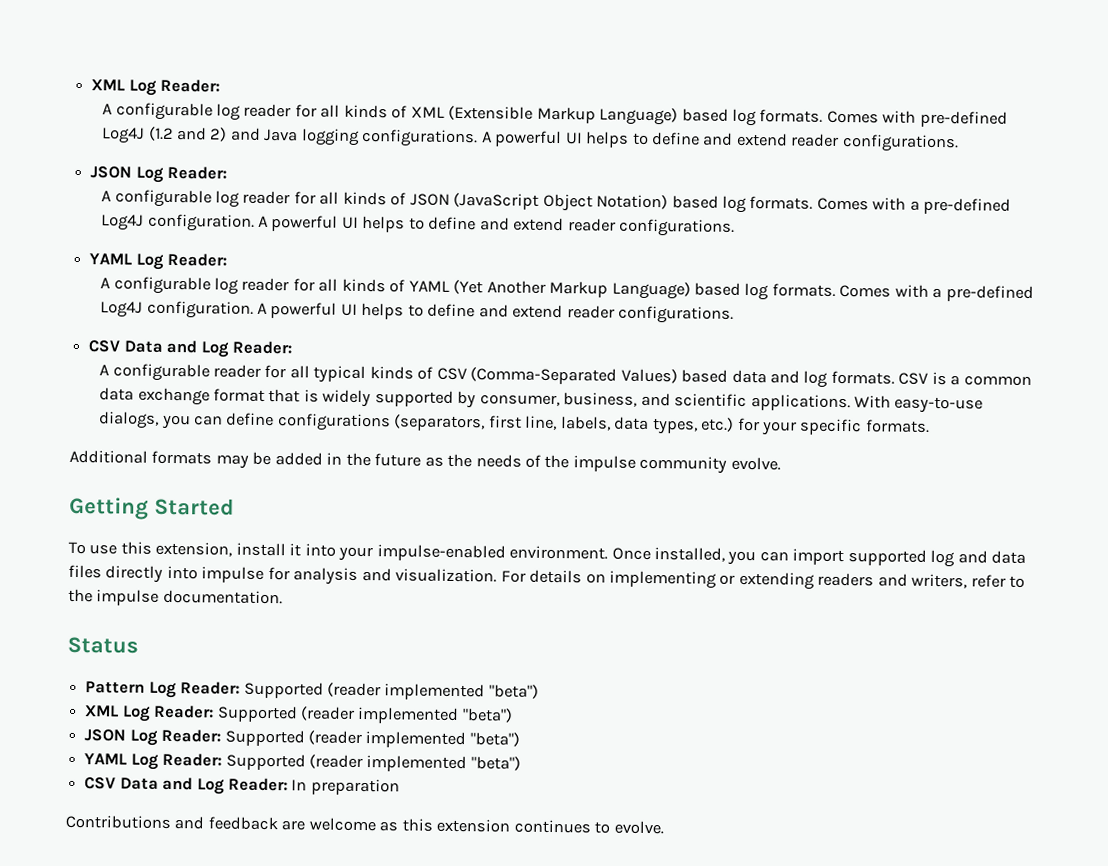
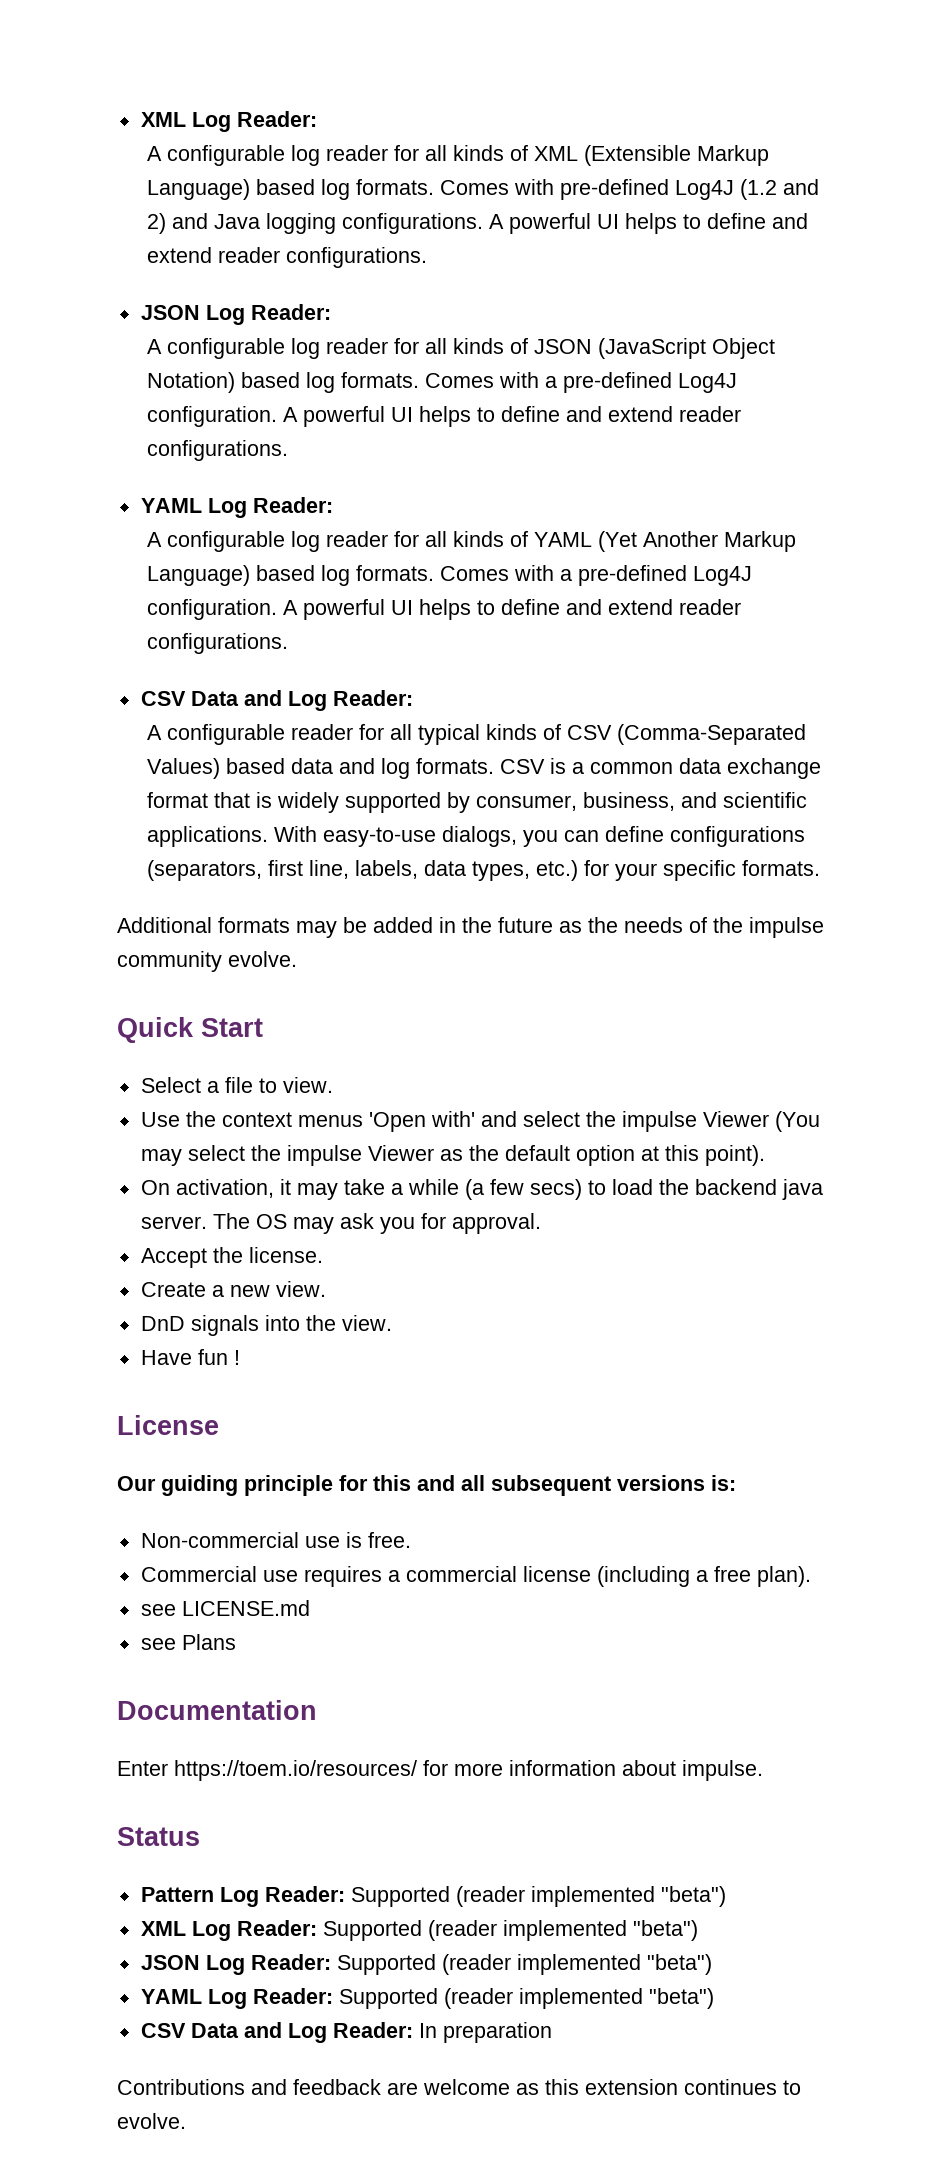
[69,496,235,520] [68,541,1027,568] [68,564,1026,590] [68,588,283,606] Getting Started // To use this extension, install it into your impulse-enabled environment. Once installed, you can import supported log and data files directly into impulse for analysis and visualization. For details on implementing or extending readers and writers, refer to the impulse documentation. -> [117,1017,263,1043] [140,1077,333,1093] [140,1111,820,1132] [140,1145,765,1166] [140,1179,823,1200] [140,1213,541,1234] [140,1247,323,1268] [140,1281,326,1297] [140,1315,392,1336] [140,1349,240,1365] [117,1415,219,1435] [117,1475,736,1496] [140,1532,411,1548] [140,1566,811,1587] [140,1600,310,1616] [140,1634,236,1650] [117,1700,317,1720] [117,1760,763,1781] Quick Start // Select a file to view. // Use the context menus 'Open with' and select the impulse Viewer (You may select the impulse Viewer as the default option at this point). // On activation, it may take a while (a few secs) to load the backend java server. The OS may ask you for approval. // Accept the license. // Create a new view. // DnD signals into the view. // Have fun ! // License // Our guiding principle for this and all subsequent versions is: // Non-commercial use is free. // Commercial use requires a commercial license (including a free plan). // see LICENSE.md // see Plans // Documentation // Enter https://toem.io/resources/ for more information about impulse.

